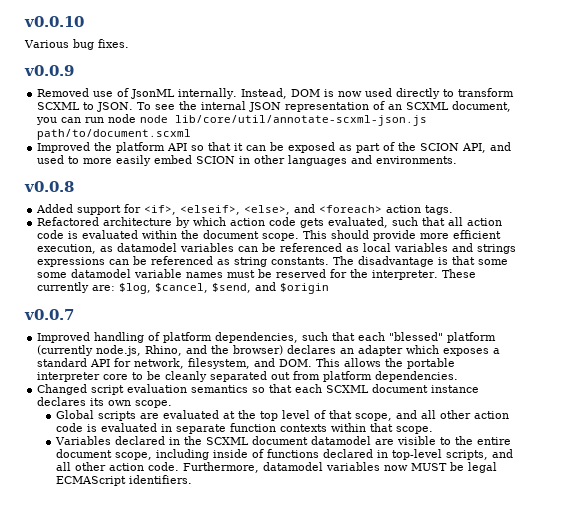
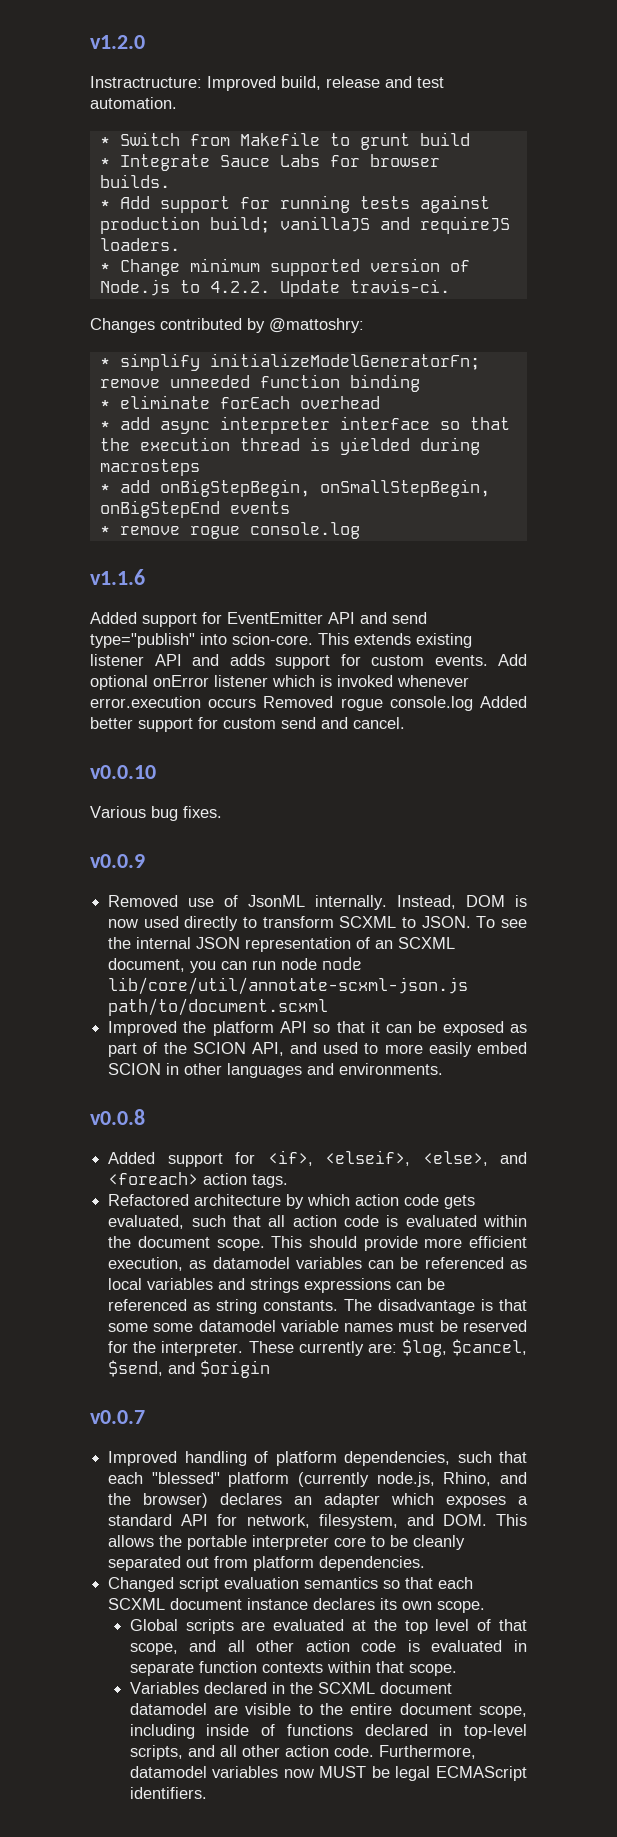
(24, 21) none -> [90,35,145,49] [90,76,444,91] [90,97,177,109] [99,132,470,150] [99,154,440,171] [99,174,170,188] [99,195,490,213] [99,216,510,234] [99,238,180,251] [99,258,470,276] [99,279,450,297] [90,318,364,333] [99,353,480,371] [99,374,420,392] [99,395,380,409] [99,416,510,434] [99,437,480,455] [99,459,200,476] [99,479,490,497] [99,500,290,518] [99,522,360,539] [90,569,145,585] [90,612,427,627] [90,633,472,648] [90,654,527,669] [90,675,469,690] [90,696,527,711] [90,717,405,732] v1.2.0 // Instractructure: Improved build, release and test automation. // * Switch from Makefile to grunt build // * Integrate Sauce Labs for browser builds. // * Add support for running tests against production build; vanillaJS and requireJS loaders. // * Change minimum supported version of Node.js to 4.2.2. Update travis-ci. // Changes contributed by @mattoshry: // * simplify initializeModelGeneratorFn; remove unneeded function binding // * eliminate forEach overhead // * add async interpreter interface so that the execution thread is yielded during macrosteps // * add onBigStepBegin, onSmallStepBegin, onBigStepEnd events // * remove rogue console.log // v1.1.6 // Added support for EventEmitter API and send type="publish" into scion-core. This extends existing listener API and adds support for custom events. Add optional onError listener which is invoked whenever error.execution occurs Removed rogue console.log Added better support for custom send and cancel. //

